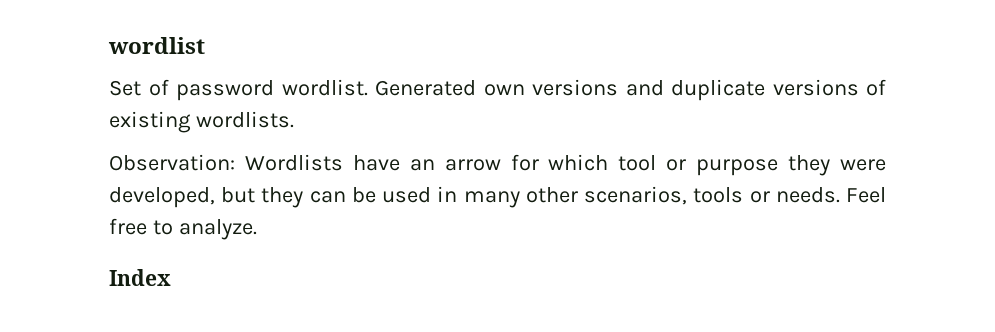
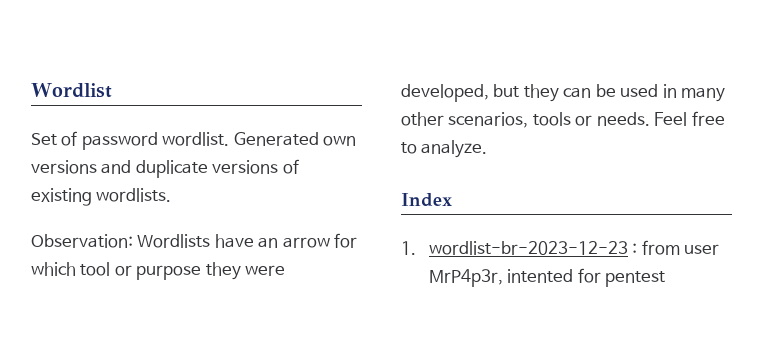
[108,37,205,54] wordlist -> [31,83,112,98] Wordlist
(171, 277) none -> [401,240,720,255] [428,268,666,287] // 1. wordlist-br-2023-12-23 : from user MrP4p3r, intented for pentest

